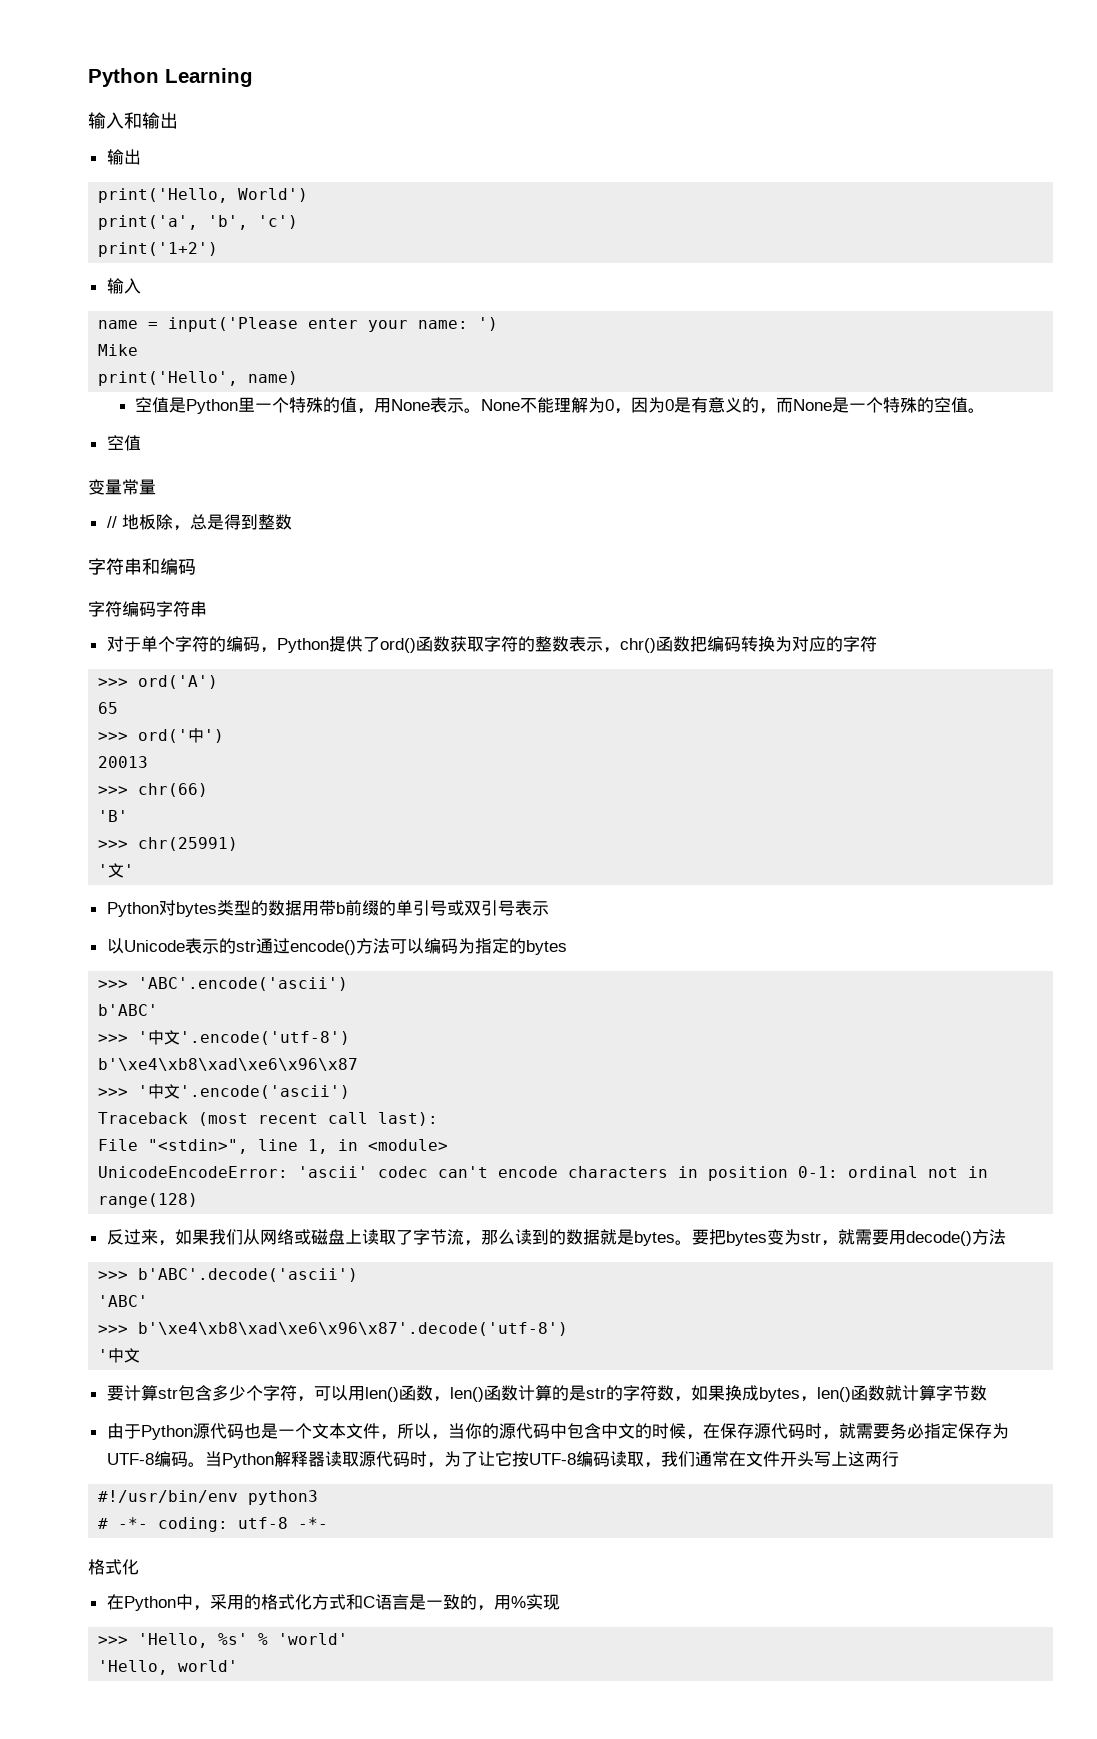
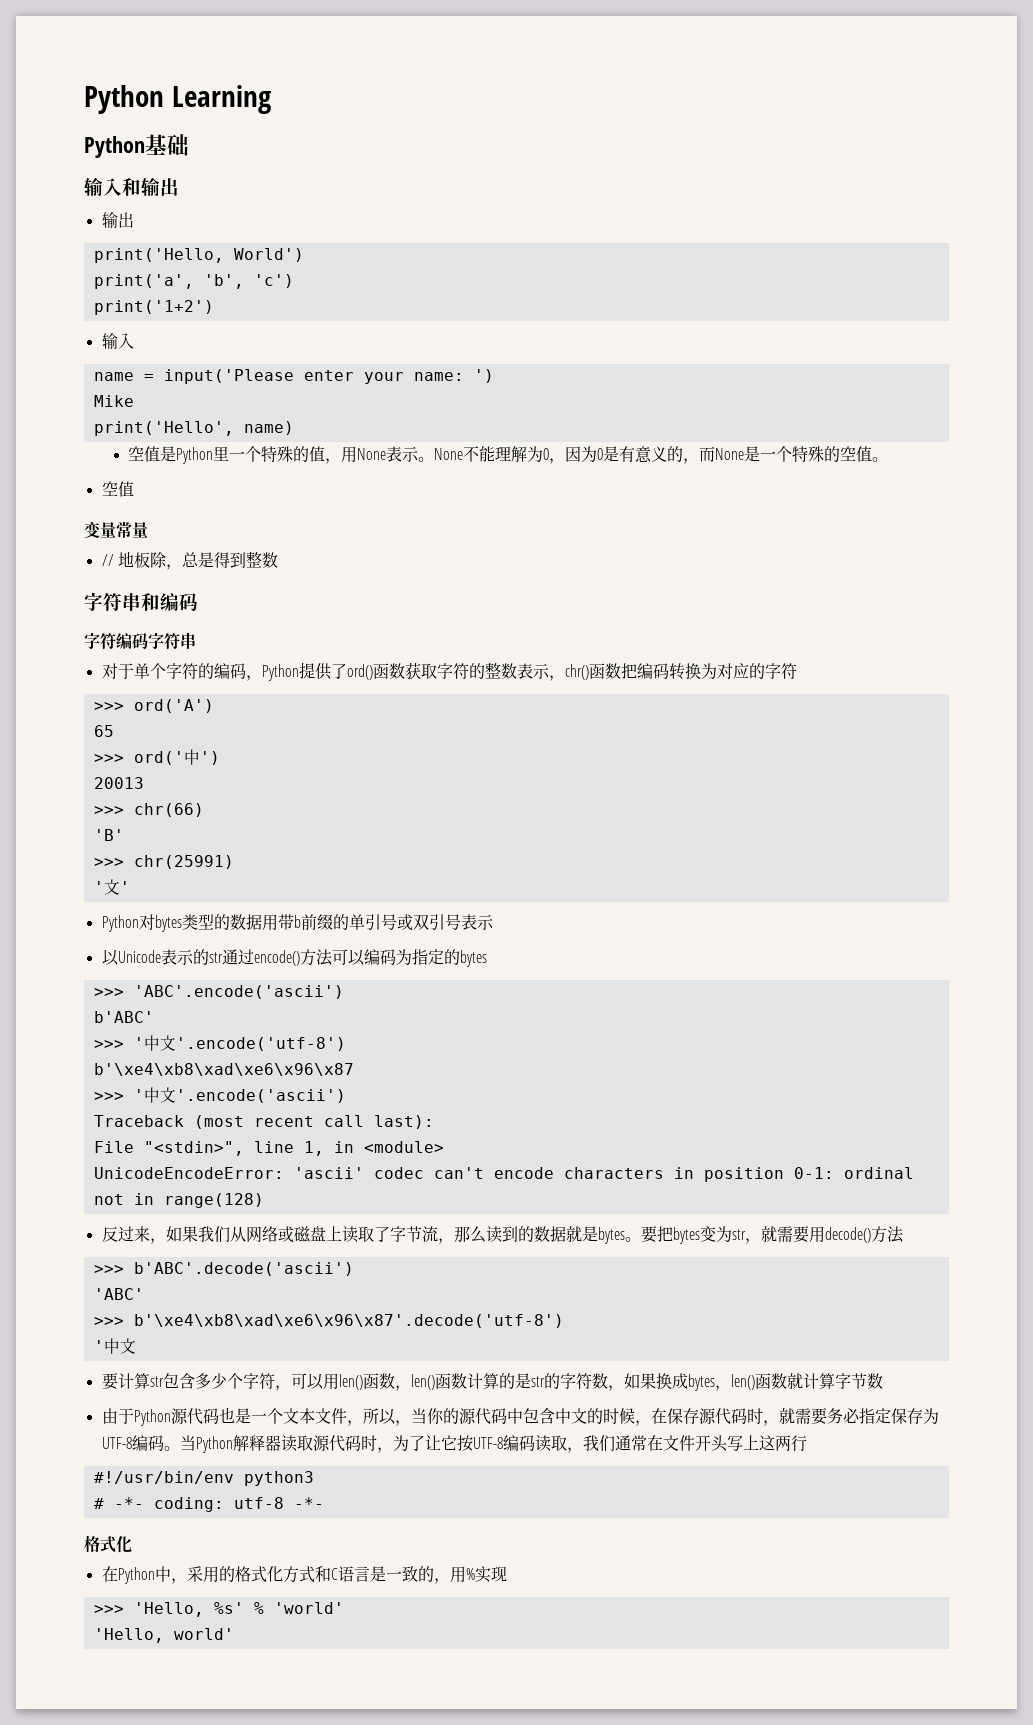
(253, 77) none -> [84,134,189,158] // Python基础

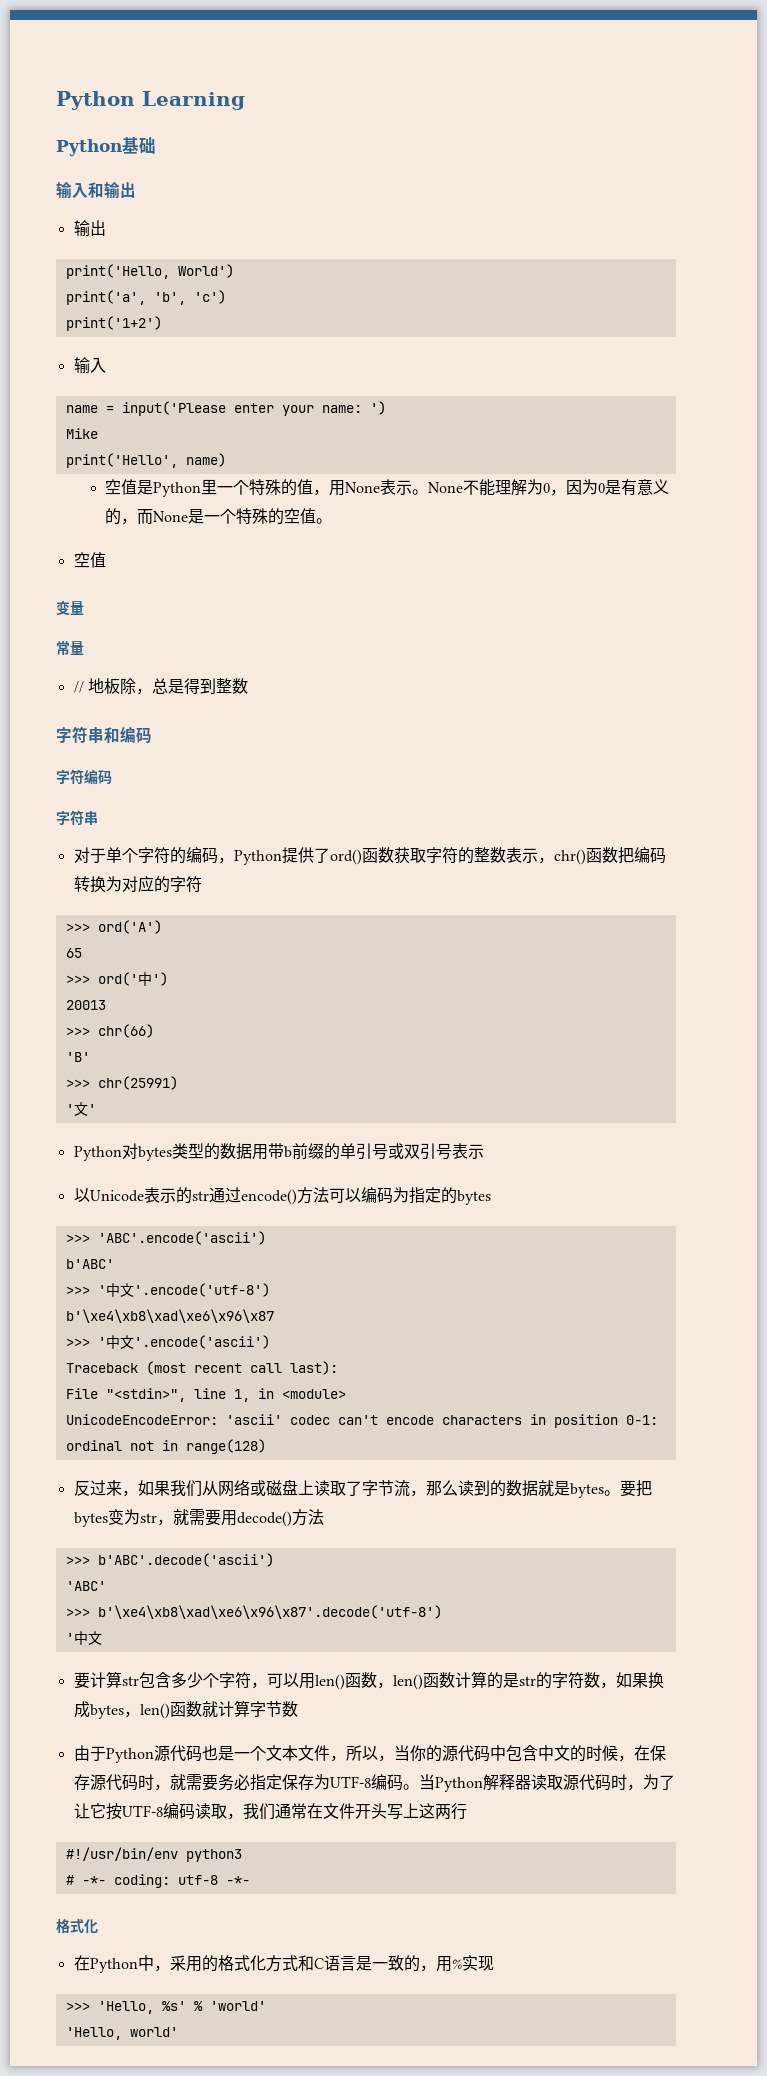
(116, 530) none -> (84, 608) //
(148, 641) none -> (112, 777) //

